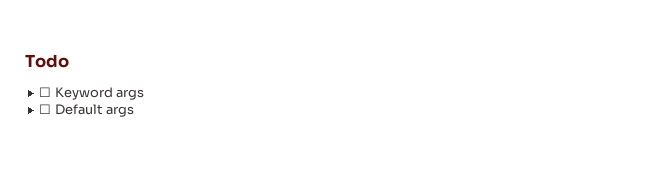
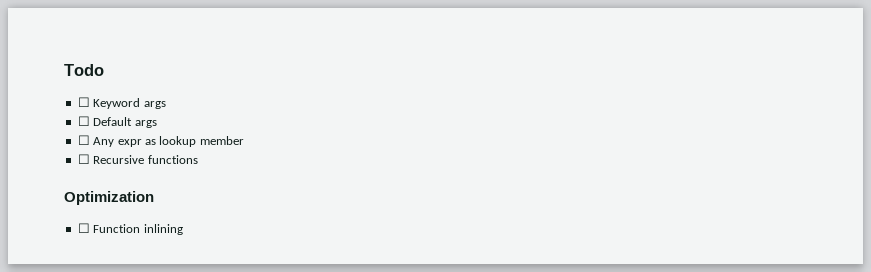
(135, 111) none -> [77,135,244,147] [77,154,198,164] [64,191,154,205] [77,223,183,235] // ☐ Any expr as lookup member // ☐ Recursive functions // Optimization // ☐ Function inlining

